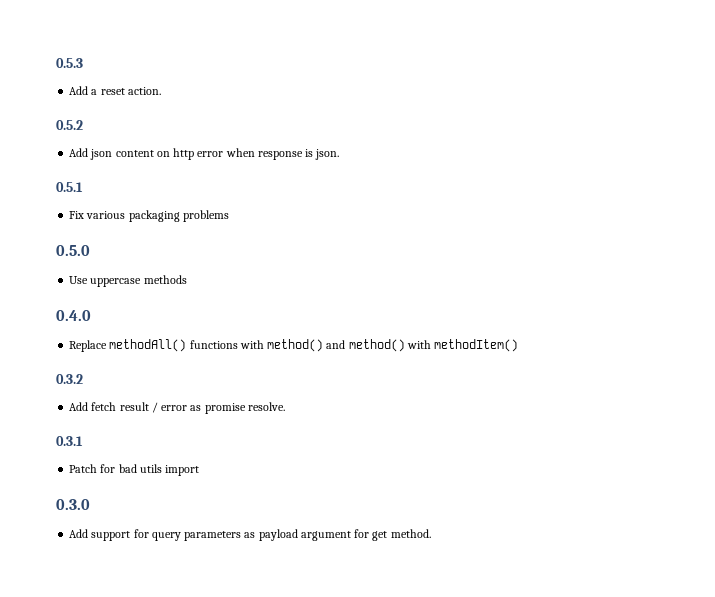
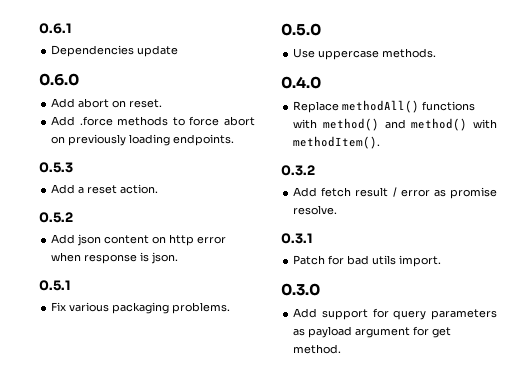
(56, 63) none -> [39,23,72,34] [51,45,179,57] [39,73,79,86] [51,98,163,108] [51,116,256,126] [51,134,235,146] 0.6.1 // Dependencies update // 0.6.0 // Add abort on reset. // Add .force methods to force abort on previously loading endpoints. //
[182,210,229,222] problems -> [172,302,231,314] problems.
[143,275,187,284] methods -> [382,48,437,58] methods.
[434,339,519,352] methodItem() -> [293,136,381,149] methodItem().
[165,465,200,476] import -> [399,255,442,267] import.

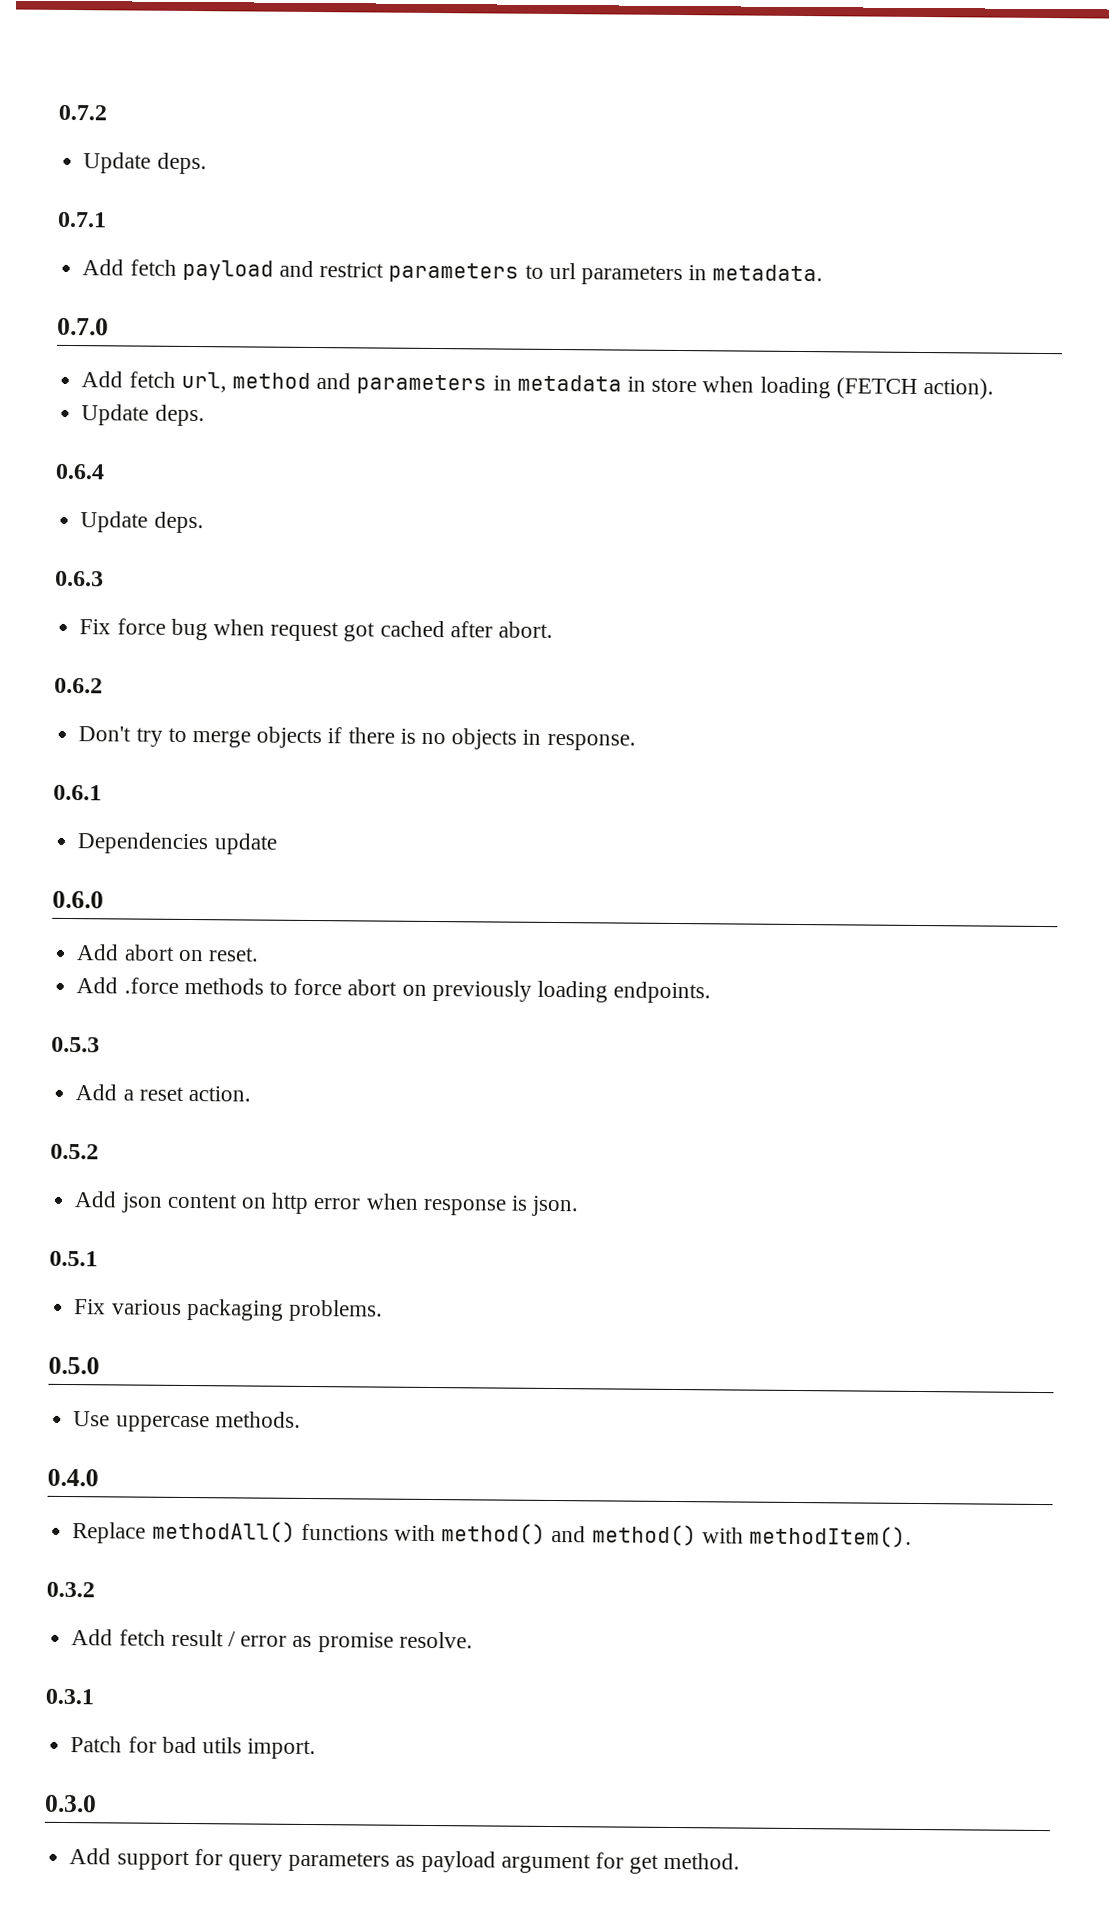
(39, 28) none -> [58,104,107,121] [83,152,207,175] [57,211,107,228] [82,259,824,286] [57,317,109,336] [81,371,995,400] [81,404,205,427] [55,463,105,480] [80,511,204,534] [55,570,104,587] [79,618,553,642] [54,677,103,694] [78,726,636,751] 0.7.2 // Update deps. // 0.7.1 // Add fetch payload and restrict parameters to url parameters in metadata. // 0.7.0 // Add fetch url, method and parameters in metadata in store when loading (FETCH action). // Update deps. // 0.6.4 // Update deps. // 0.6.3 // Fix force bug when request got cached after abort. // 0.6.2 // Don't try to merge objects if there is no objects in response. //

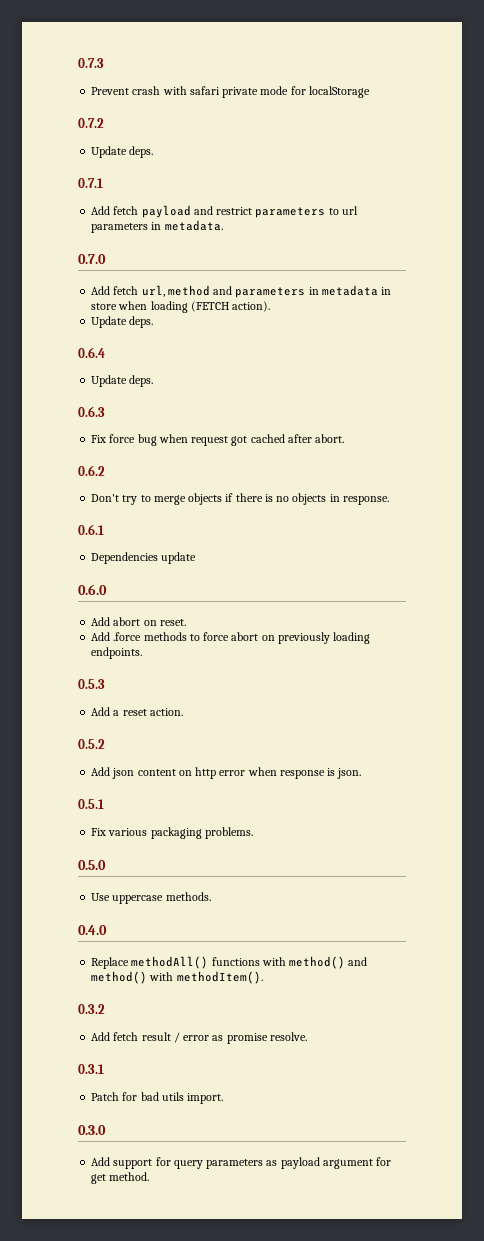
(58, 112) none -> [78,58,104,68] [91,86,370,98] 0.7.3 // Prevent crash with safari private mode for localStorage //

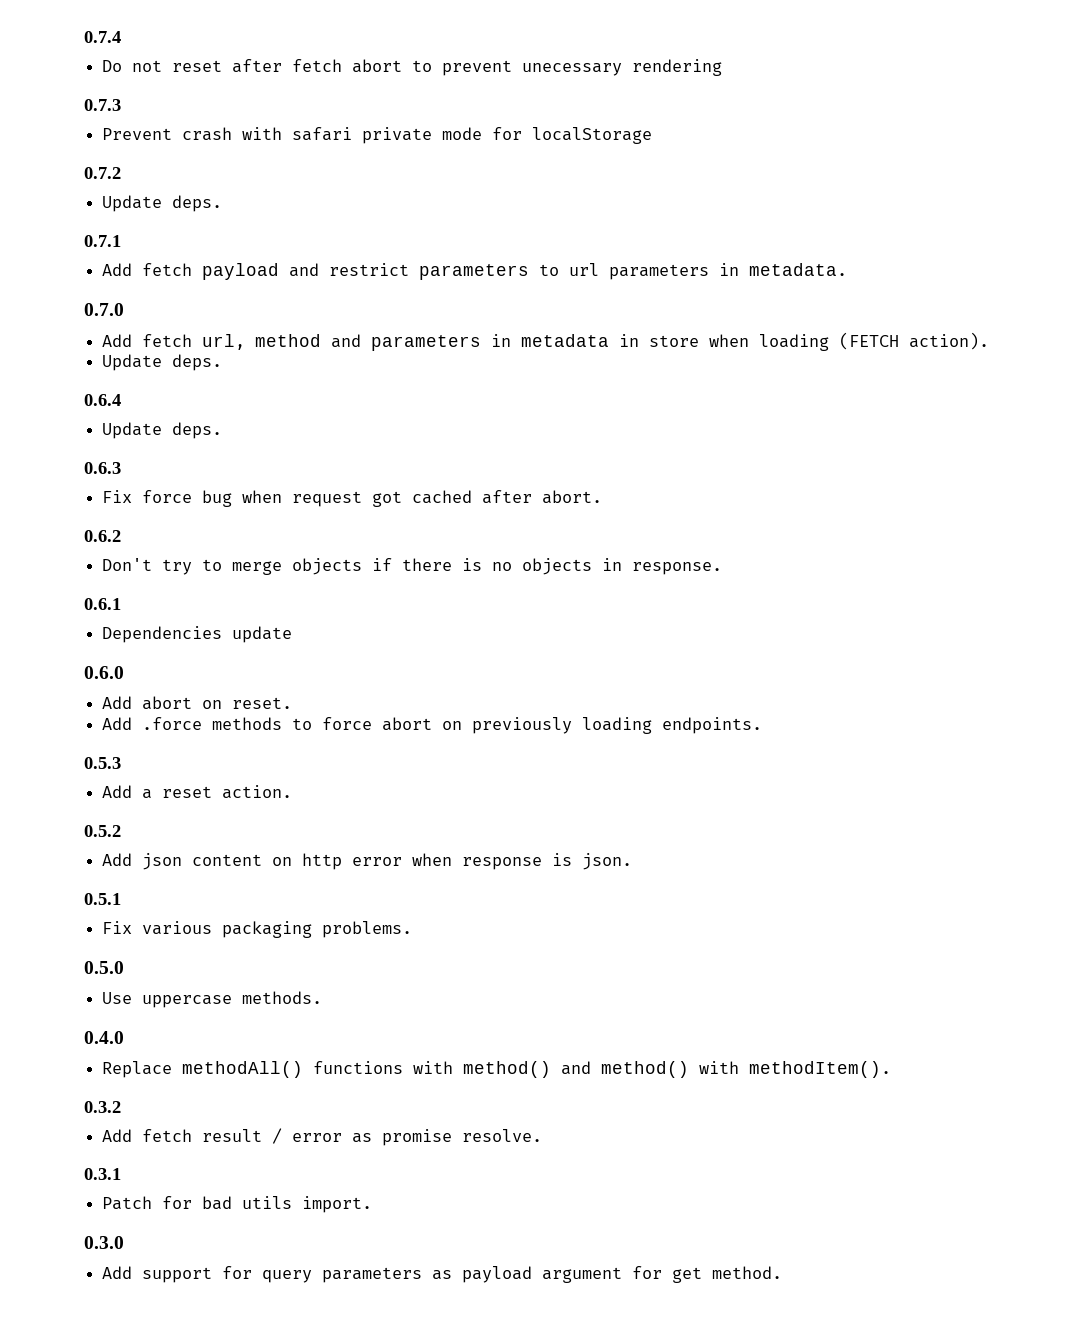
(78, 63) none -> [84,31,121,43] [102,59,723,76] 0.7.4 // Do not reset after fetch abort to prevent unecessary rendering //

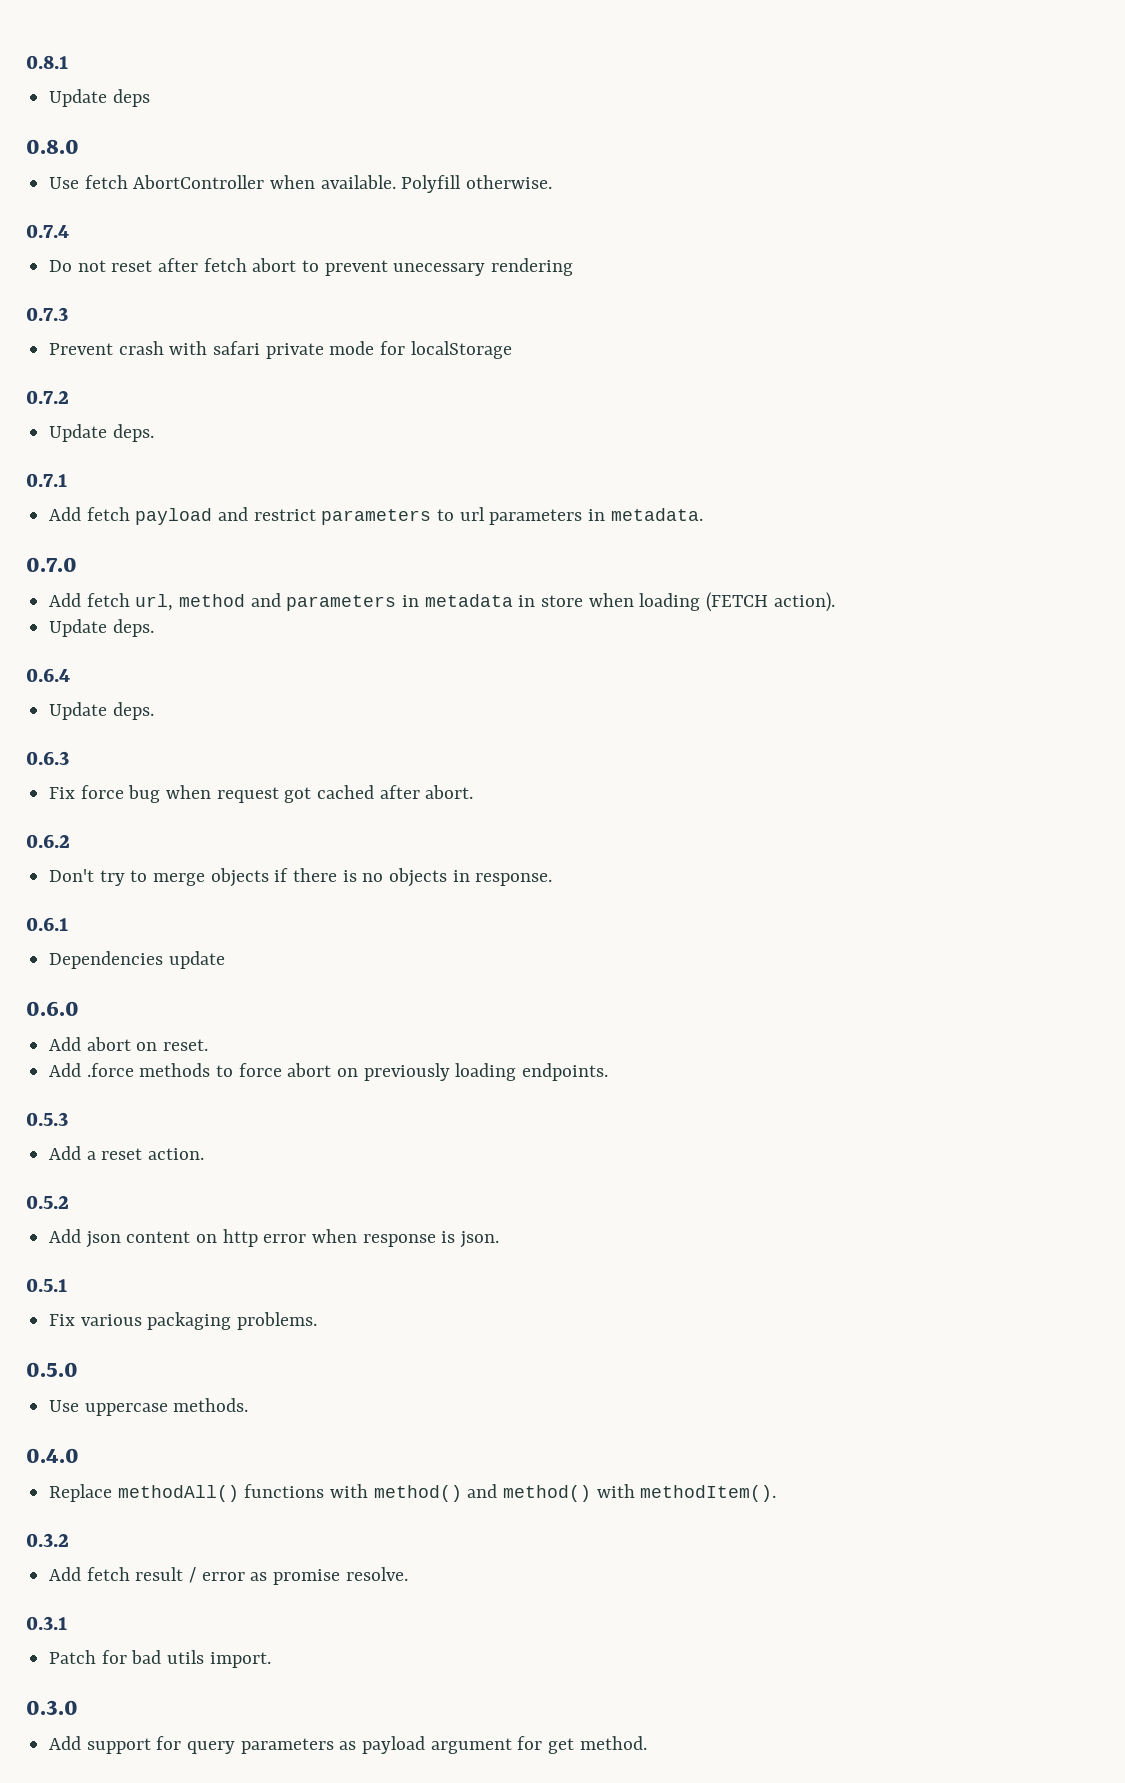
(84, 37) none -> [26,55,68,69] [49,89,150,107] [26,139,79,154] [49,175,553,193] 0.8.1 // Update deps // 0.8.0 // Use fetch AbortController when available. Polyfill otherwise. //

